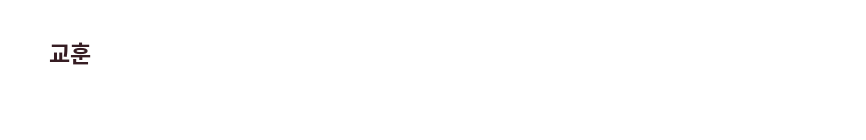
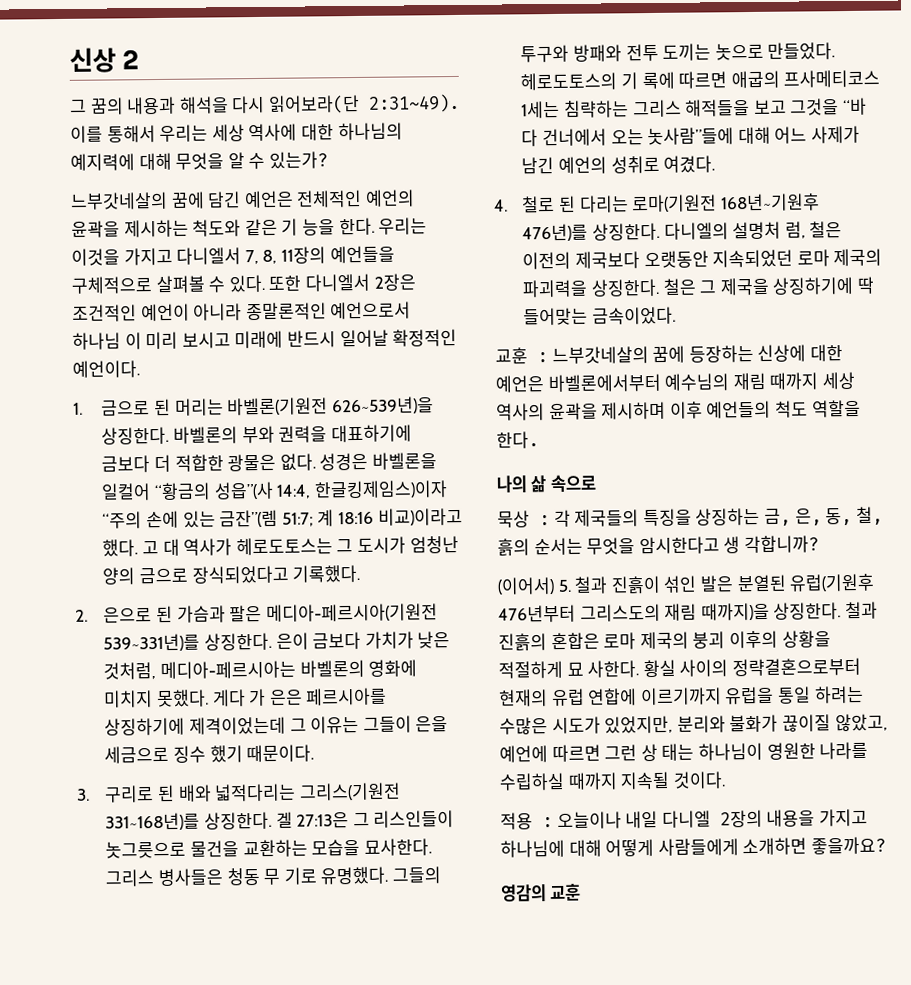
(49, 53) none -> [69,47,139,73] [70,93,460,115] [70,122,403,143] [70,151,328,171] [70,189,415,210] [71,217,428,238] [71,245,395,266] [71,273,416,294] [72,301,412,322] [72,328,458,350] [72,360,140,378] [73,396,434,417] [101,424,412,445] [101,452,438,473] [101,480,448,501] [102,507,463,529] [102,535,459,557] [102,564,361,585] [75,603,438,624] [103,631,451,652] [103,659,418,680] [103,687,388,708] [104,715,449,736] [104,744,315,764] [76,782,401,803] [105,810,455,831] [105,838,432,859] [105,866,442,887] [520,42,836,63] [520,69,881,91] [521,97,868,119] [521,125,861,147] [521,155,716,175] [494,193,820,214] [522,221,843,242] [522,248,883,270] [522,276,876,298] [523,306,677,326] [495,344,843,365] [495,371,855,393] [496,399,861,421] [496,431,539,449] [496,474,596,493] [497,506,883,528] [497,535,819,557] [497,573,876,595] [498,601,878,623] [498,630,831,652] [498,657,861,679] [498,685,864,707] [499,713,888,735] [499,741,869,763] [499,771,726,791] [500,808,868,830] [500,836,886,858] [500,884,547,902] 신상 2 // 그 꿈의 내용과 해석을 다시 읽어보라(단 2:31~49). 이를 통해서 우리는 세상 역사에 대한 하나님의 예지력에 대해 무엇을 알 수 있는가? // 느부갓네살의 꿈에 담긴 예언은 전체적인 예언의 윤곽을 제시하는 척도와 같은 기 능을 한다. 우리는 이것을 가지고 다니엘서 7, 8, 11장의 예언들을 구체적으로 살펴볼 수 있다. 또한 다니엘서 2장은 조건적인 예언이 아니라 종말론적인 예언으로서 하나님 이 미리 보시고 미래에 반드시 일어날 확정적인 예언이다. // 1. 금으로 된 머리는 바벨론(기원전 626~539년)을 상징한다. 바벨론의 부와 권력을 대표하기에 금보다 더 적합한 광물은 없다. 성경은 바벨론을 일컬어 “황금의 성읍”(사 14:4, 한글킹제임스)이자 “주의 손에 있는 금잔”(렘 51:7; 계 18:16 비교)이라고 했다. 고 대 역사가 헤로도토스는 그 도시가 엄청난 양의 금으로 장식되었다고 기록했다. // 2. 은으로 된 가슴과 팔은 메디아-페르시아(기원전 539~331년)를 상징한다. 은이 금보다 가치가 낮은 것처럼, 메디아-페르시아는 바벨론의 영화에 미치지 못했다. 게다 가 은은 페르시아를 상징하기에 제격이었는데 그 이유는 그들이 은을 세금으로 징수 했기 때문이다. // 3. 구리로 된 배와 넓적다리는 그리스(기원전 331~168년)를 상징한다. 겔 27:13은 그 리스인들이 놋그릇으로 물건을 교환하는 모습을 묘사한다. 그리스 병사들은 청동 무 기로 유명했다. 그들의 투구와 방패와 전투 도끼는 놋으로 만들었다. 헤로도토스의 기 록에 따르면 애굽의 프사메티코스 1세는 침략하는 그리스 해적들을 보고 그것을 “바 다 건너에서 오는 놋사람”들에 대해 어느 사제가 남긴 예언의 성취로 여겼다. // 4. 철로 된 다리는 로마(기원전 168년~기원후 476년)를 상징한다. 다니엘의 설명처 럼, 철은 이전의 제국보다 오랫동안 지속되었던 로마 제국의 파괴력을 상징한다. 철은 그 제국을 상징하기에 딱 들어맞는 금속이었다. // 교훈 : 느부갓네살의 꿈에 등장하는 신상에 대한 예언은 바벨론에서부터 예수님의 재림 때까지 세상 역사의 윤곽을 제시하며 이후 예언들의 척도 역할을 한다. // 나의 삶 속으로 // 묵상 : 각 제국들의 특징을 상징하는 금, 은, 동, 철, 흙의 순서는 무엇을 암시한다고 생 각합니까? // (이어서) 5. 철과 진흙이 섞인 발은 분열된 유럽(기원후 476년부터 그리스도의 재림 때까지)을 상징한다. 철과 진흙의 혼합은 로마 제국의 붕괴 이후의 상황을 적절하게 묘 사한다. 황실 사이의 정략결혼으로부터 현재의 유럽 연합에 이르기까지 유럽을 통일 하려는 수많은 시도가 있었지만, 분리와 불화가 끊이질 않았고, 예언에 따르면 그런 상 태는 하나님이 영원한 나라를 수립하실 때까지 지속될 것이다. // 적용 : 오늘이나 내일 다니엘 2장의 내용을 가지고 하나님에 대해 어떻게 사람들에게 소개하면 좋을까요? // 영감의

